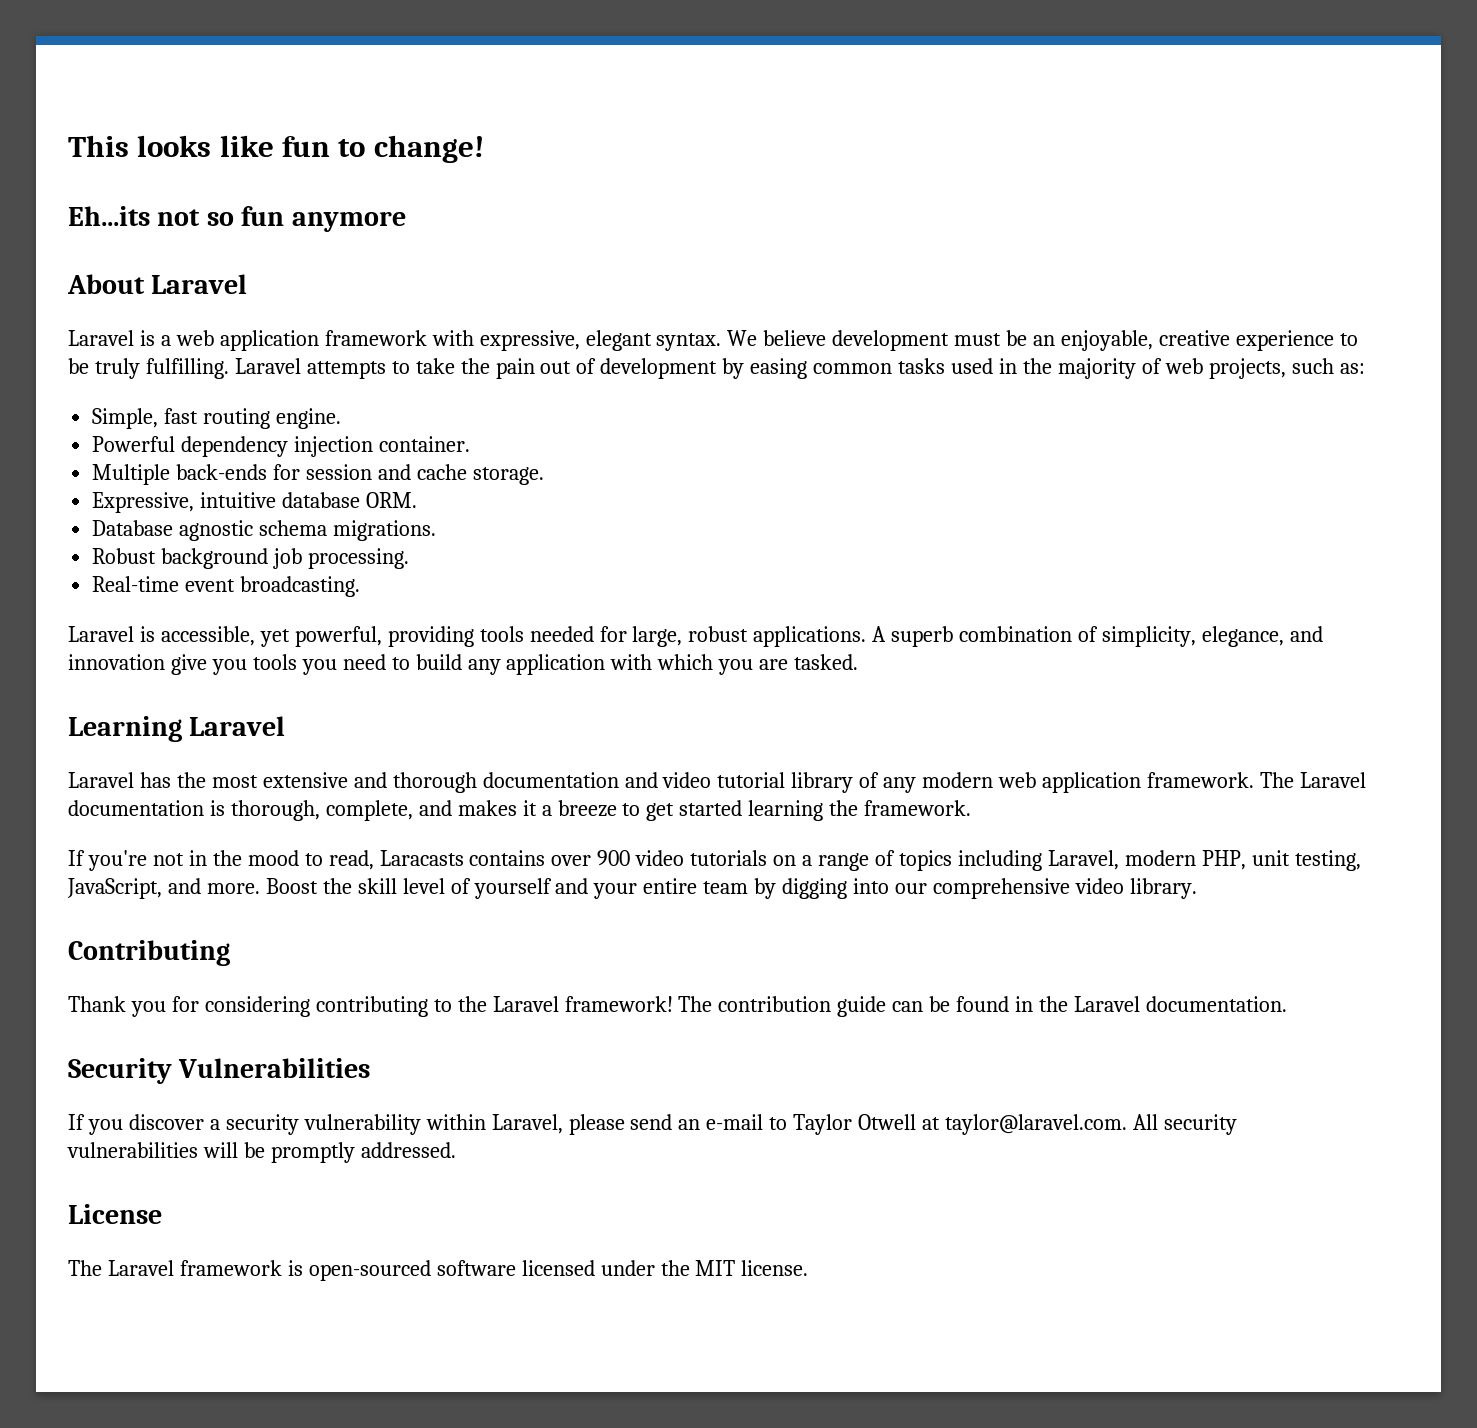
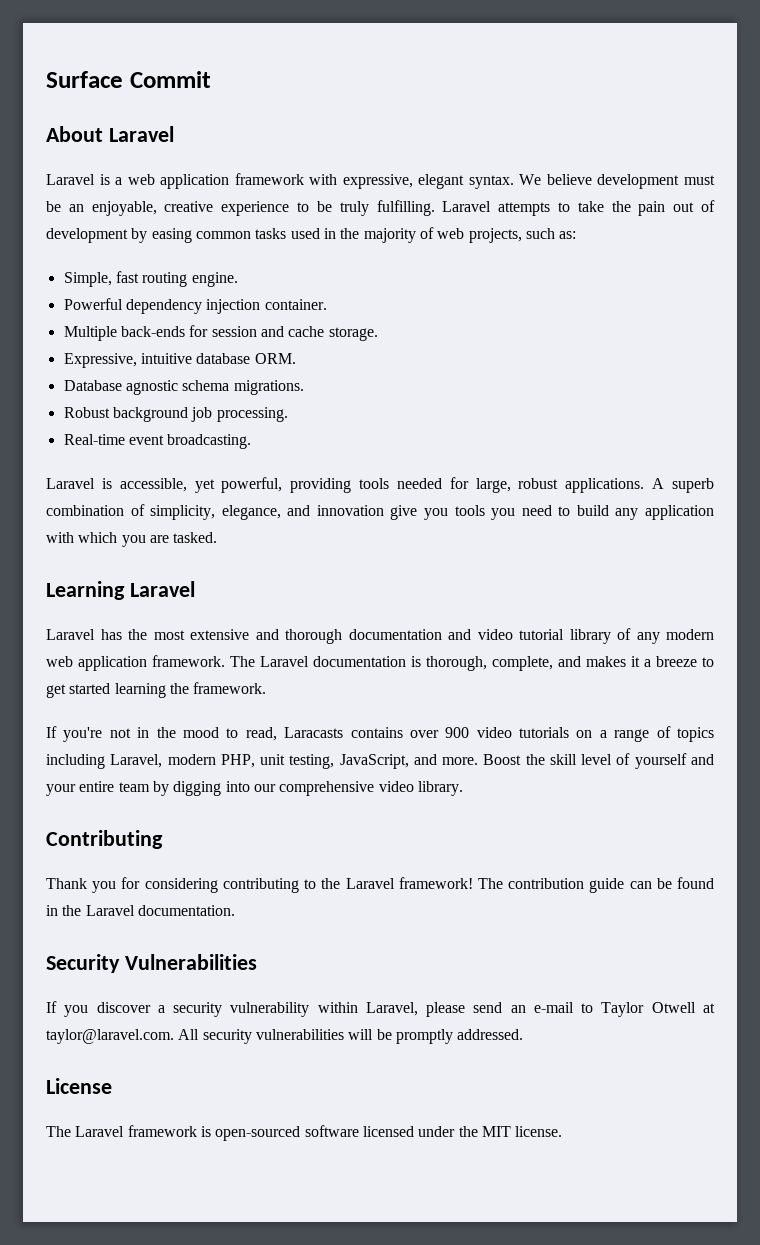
[68,135,484,163] [68,206,406,232] This looks like fun to change! // Eh...its not so fun anymore -> [46,71,211,88] Surface Commit

